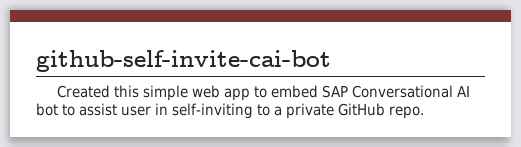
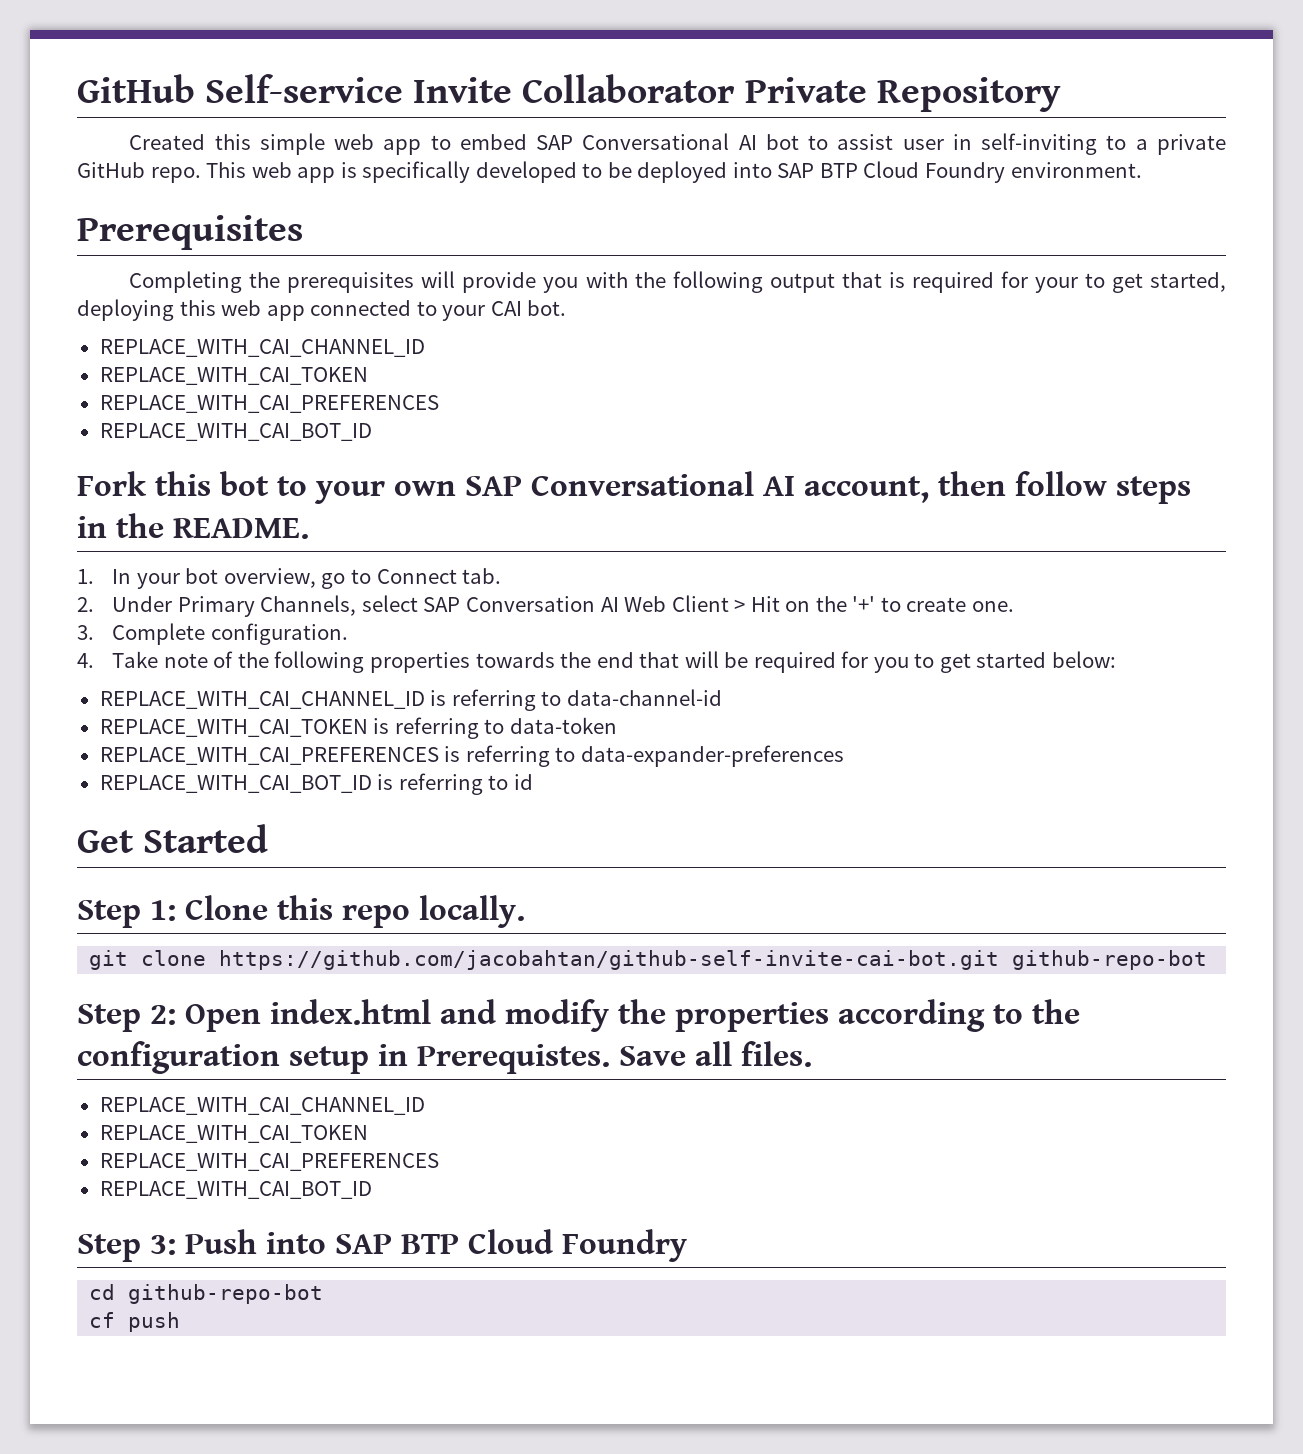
[36,50,331,72] github-self-invite-cai-bot -> [77,74,1061,112] GitHub Self-service Invite Collaborator Private Repository
(424, 112) none -> [206,161,1142,183] [77,215,303,250] [129,271,1226,293] [77,299,567,321] [99,339,425,357] [99,367,368,385] [99,395,439,413] [99,423,372,441] [77,471,1191,504] [77,513,309,539] [77,568,502,589] [77,595,1014,617] [77,623,348,645] [77,651,1116,673] [99,689,722,711] [99,717,617,739] [99,745,844,767] [99,773,533,795] [77,824,269,853] [77,895,525,928] [89,950,1208,970] [77,999,1080,1032] [77,1041,812,1074] [99,1097,425,1115] [99,1125,368,1143] [99,1153,439,1171] [99,1181,372,1199] [77,1229,687,1262] [89,1284,324,1304] [89,1312,181,1332] This web app is specifically developed to be deployed into SAP BTP Cloud Foundry environment. // Prerequisites // Completing the prerequisites will provide you with the following output that is required for your to get started, deploying this web app connected to your CAI bot. // REPLACE_WITH_CAI_CHANNEL_ID // REPLACE_WITH_CAI_TOKEN // REPLACE_WITH_CAI_PREFERENCES // REPLACE_WITH_CAI_BOT_ID // Fork this bot to your own SAP Conversational AI account, then follow steps in the README. // 1. In your bot overview, go to Connect tab. // 2. Under Primary Channels, select SAP Conversation AI Web Client > Hit on the '+' to create one. // 3. Complete configuration. // 4. Take note of the following properties towards the end that will be required for you to get started below: // REPLACE_WITH_CAI_CHANNEL_ID is referring to data-channel-id // REPLACE_WITH_CAI_TOKEN is referring to data-token // REPLACE_WITH_CAI_PREFERENCES is referring to data-expander-preferences // REPLACE_WITH_CAI_BOT_ID is referring to id // Get Started // Step 1: Clone this repo locally. // git clone https://github.com/jacobahtan/github-self-invite-cai-bot.git github-repo-bot // Step 2: Open index.html and modify the properties according to the configuration setup in Prerequistes. Save all files. // REPLACE_WITH_CAI_CHANNEL_ID // REPLACE_WITH_CAI_TOKEN // REPLACE_WITH_CAI_PREFERENCES // REPLACE_WITH_CAI_BOT_ID // Step 3: Push into SAP BTP Cloud Foundry // cd github-repo-bot // cf push

